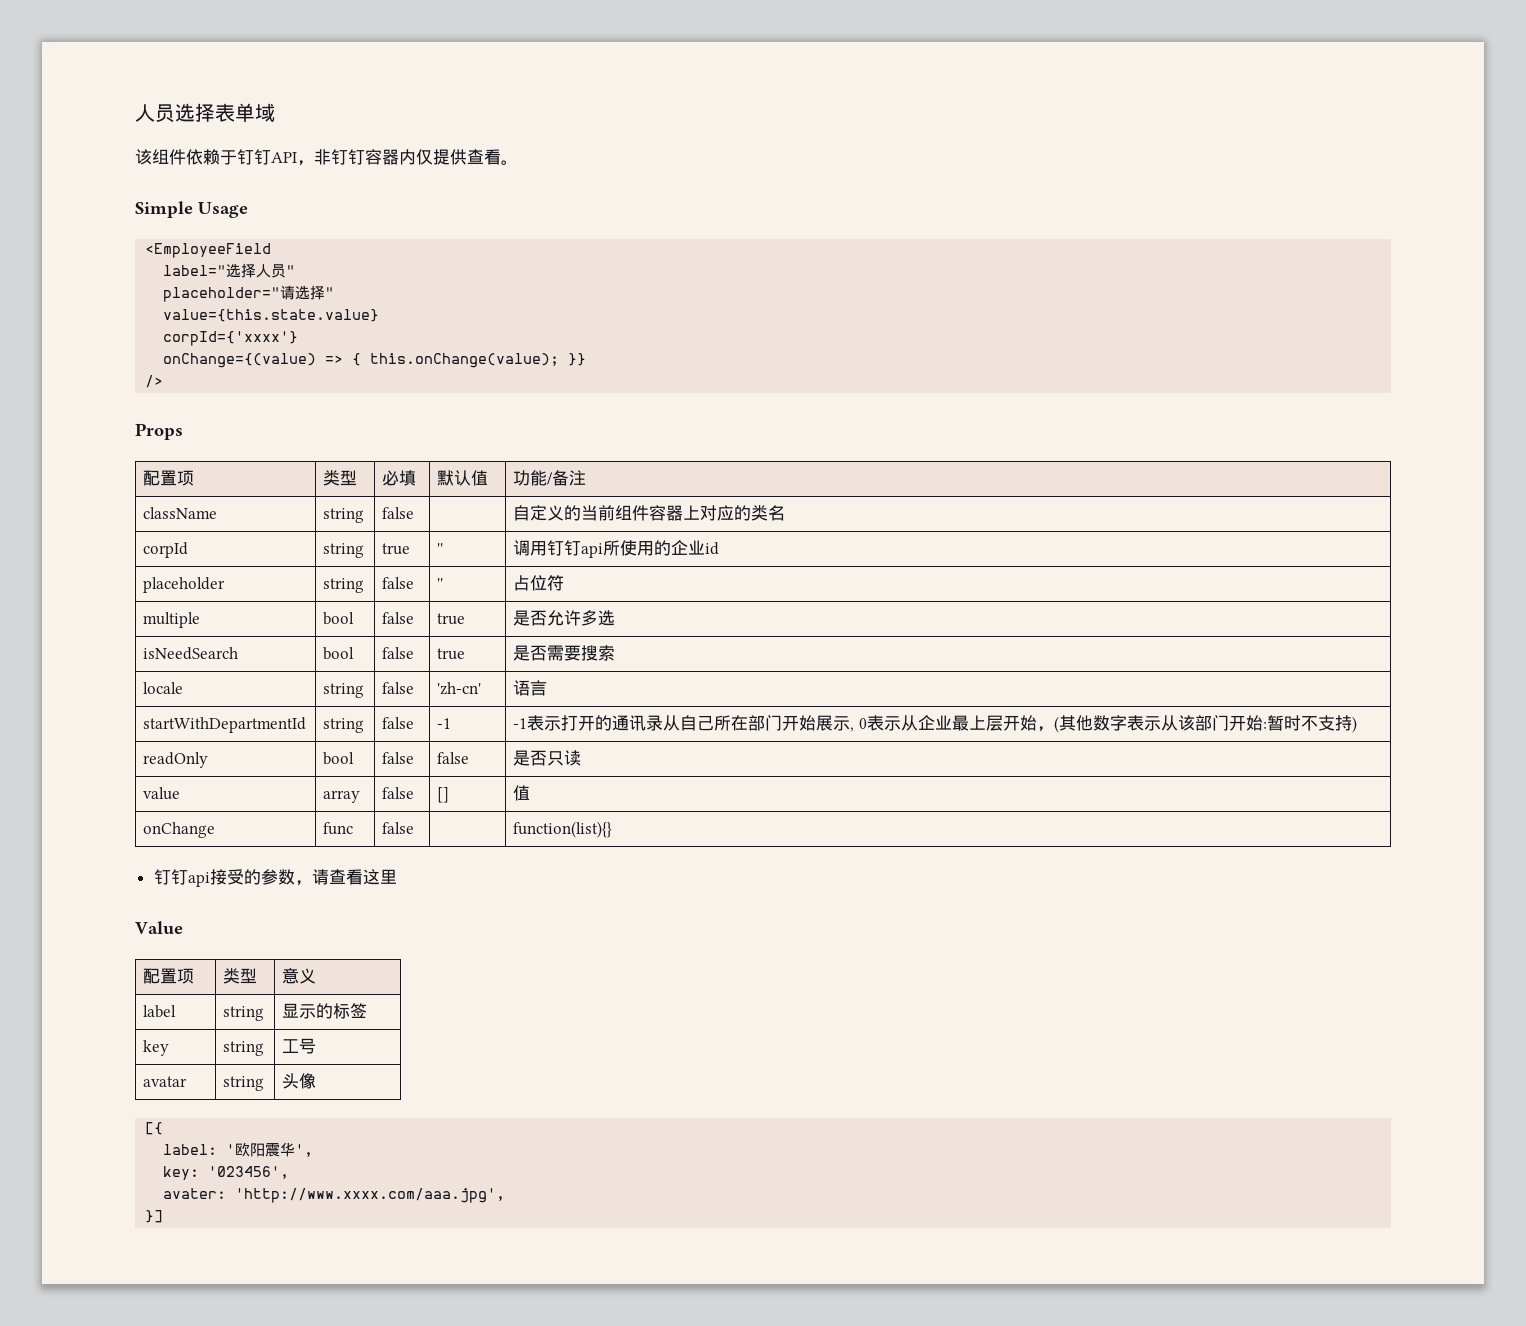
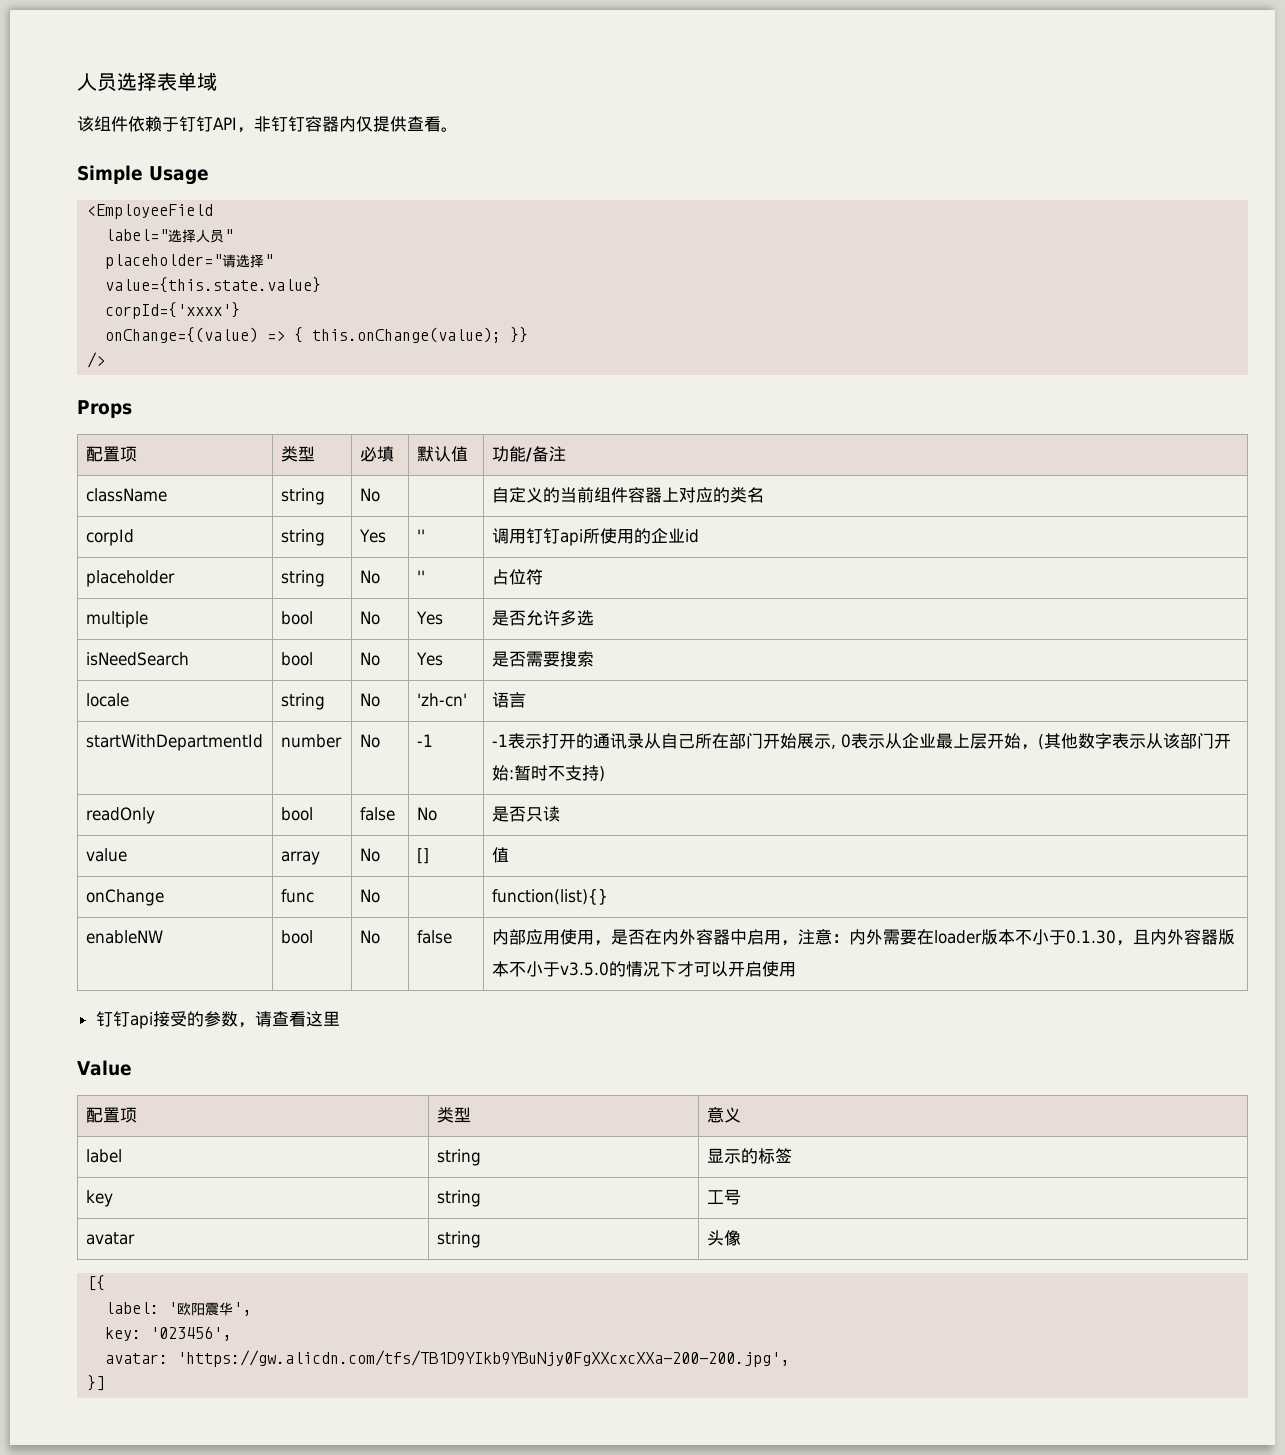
[382,507,415,519] false -> [359,488,380,502] No
[382,543,411,555] true -> [358,529,386,543] Yes
[382,577,415,589] false -> [359,570,380,584] No
[382,612,415,624] [437,613,466,625] false | true -> [359,611,380,625] [415,611,443,625] No | Yes
[382,647,415,659] [437,648,466,660] false | true -> [359,652,380,666] [415,652,443,666] No | Yes
[382,682,415,694] false -> [359,693,380,707] No
[323,718,365,733] [382,717,415,729] string | false -> [280,734,342,748] [359,734,380,748] number | No
[437,752,470,764] false -> [416,807,437,821] No
[382,787,415,799] false -> [359,848,380,862] No
[382,822,415,834] false -> [359,889,380,903] No
(613, 829) none -> [85,930,163,944] [280,930,313,944] [359,930,380,944] [416,930,452,944] [491,929,1235,946] [491,961,796,977] // enableNW | bool | No | false | 内部应用使用，是否在内外容器中启用，注意：内外需要在loader版本不小于0.1.30，且内外容器版本不小于v3.5.0的情况下才可以开启使用
[163,1188,506,1203] avater: 'http://www.xxxx.com/aaa.jpg', -> [105,1350,790,1367] avatar: 'https://gw.alicdn.com/tfs/TB1D9YIkb9YBuNjy0FgXXcxcXXa-200-200.jpg',

